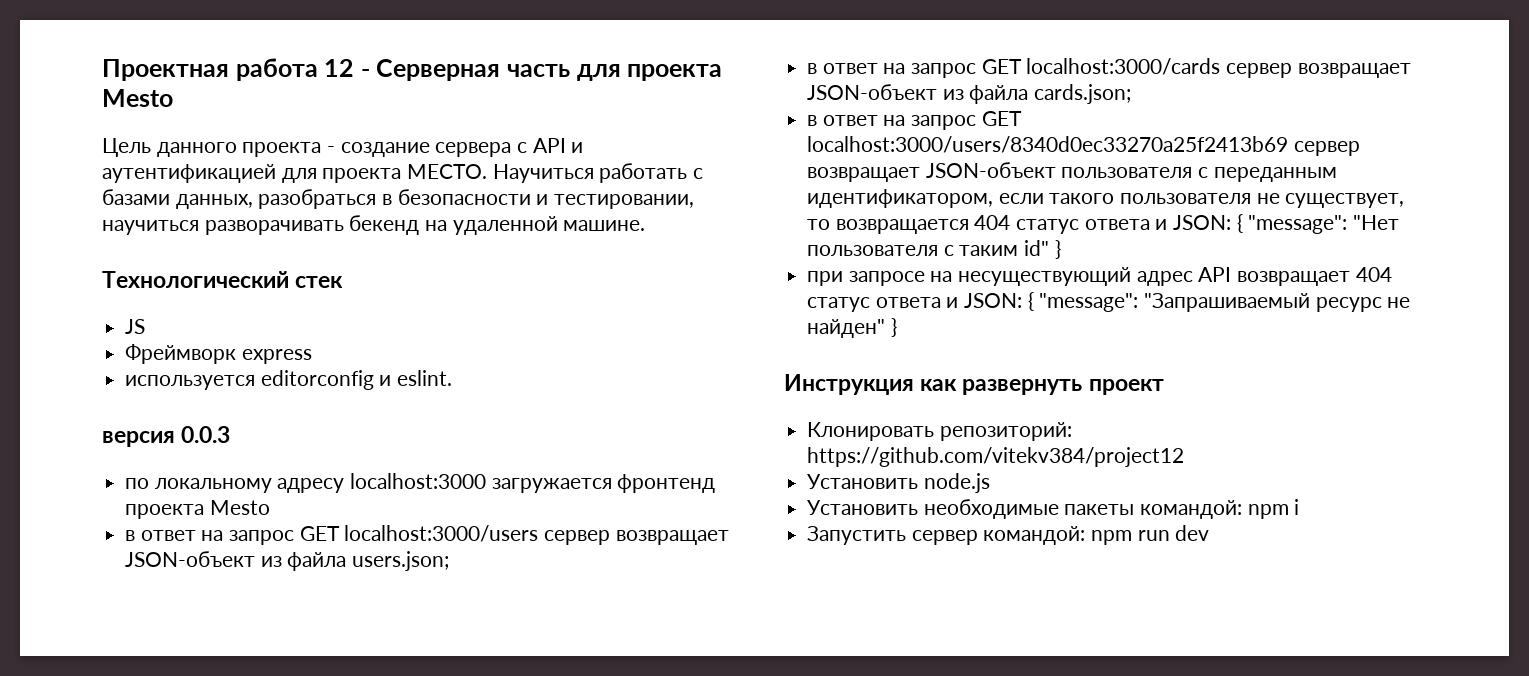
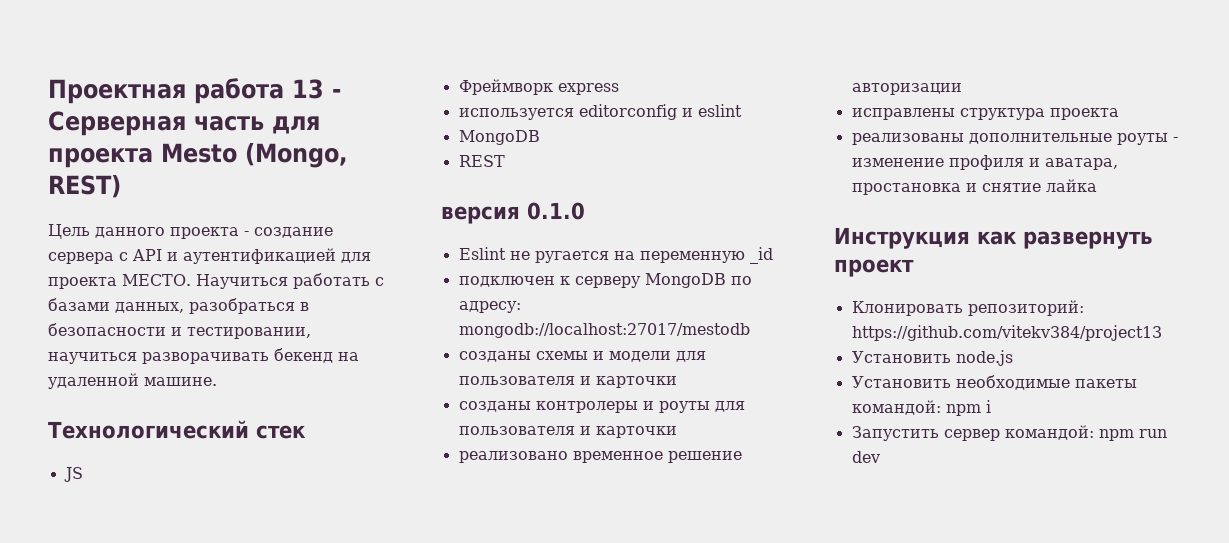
[324,59,355,77] 12 -> [292,79,324,99] 13
(173, 98) none -> [245,143,348,168] [48,175,121,198] (Mongo, REST)
[397,370,453,386] [102,426,231,447] [125,473,716,493] [125,500,270,519] [125,525,729,545] [125,551,450,571] [807,58,1411,78] [807,84,1132,104] [807,111,1022,130] [807,136,1360,156] [807,162,1337,182] [807,189,1405,208] [807,214,1400,234] [807,240,1061,259] [807,267,1392,286] [807,292,1411,312] [807,318,897,338] eslint. // версия 0.0.3 // по локальному адресу localhost:3000 загружается фронтенд проекта Mesto // в ответ на запрос GET localhost:3000/users сервер возвращает JSON-объект из файла users.json; // в ответ на запрос GET localhost:3000/cards сервер возвращает JSON-объект из файла cards.json; // в ответ на запрос GET localhost:3000/users/8340d0ec33270a25f2413b69 сервер возвращает JSON-объект пользователя с переданным идентификатором, если такого пользователя не существует, то возвращается 404 статус ответа и JSON: { "message": "Нет пользователя с таким id" } // при запросе на несуществующий адрес API возвращает 404 статус ответа и JSON: { "message": "Запрашиваемый ресурс не найден" } -> [697,104,742,117] [458,130,540,145] [458,155,505,167] [441,202,585,224] [458,247,773,264] [458,273,752,288] [458,301,521,313] [458,323,750,338] [458,351,706,362] [458,376,677,388] [458,401,745,413] [458,426,677,438] [458,451,742,463] [851,83,962,95] [851,108,1119,120] [851,133,1178,145] [851,155,1118,170] [851,179,1097,195] eslint // MongoDB // REST // версия 0.1.0 // Eslint не ругается на переменную _id // подключен к серверу MongoDB по адресу: mongodb://localhost:27017/mestodb // созданы схемы и модели для пользователя и карточки // созданы контролеры и роуты для пользователя и карточки // реализовано временное решение авторизации // исправлены структура проекта // реализованы дополнительные роуты - изменение профиля и аватара, простановка и снятие лайка
[807,447,1185,467] https://github.com/vitekv384/project12 -> [851,325,1162,341] https://github.com/vitekv384/project13

